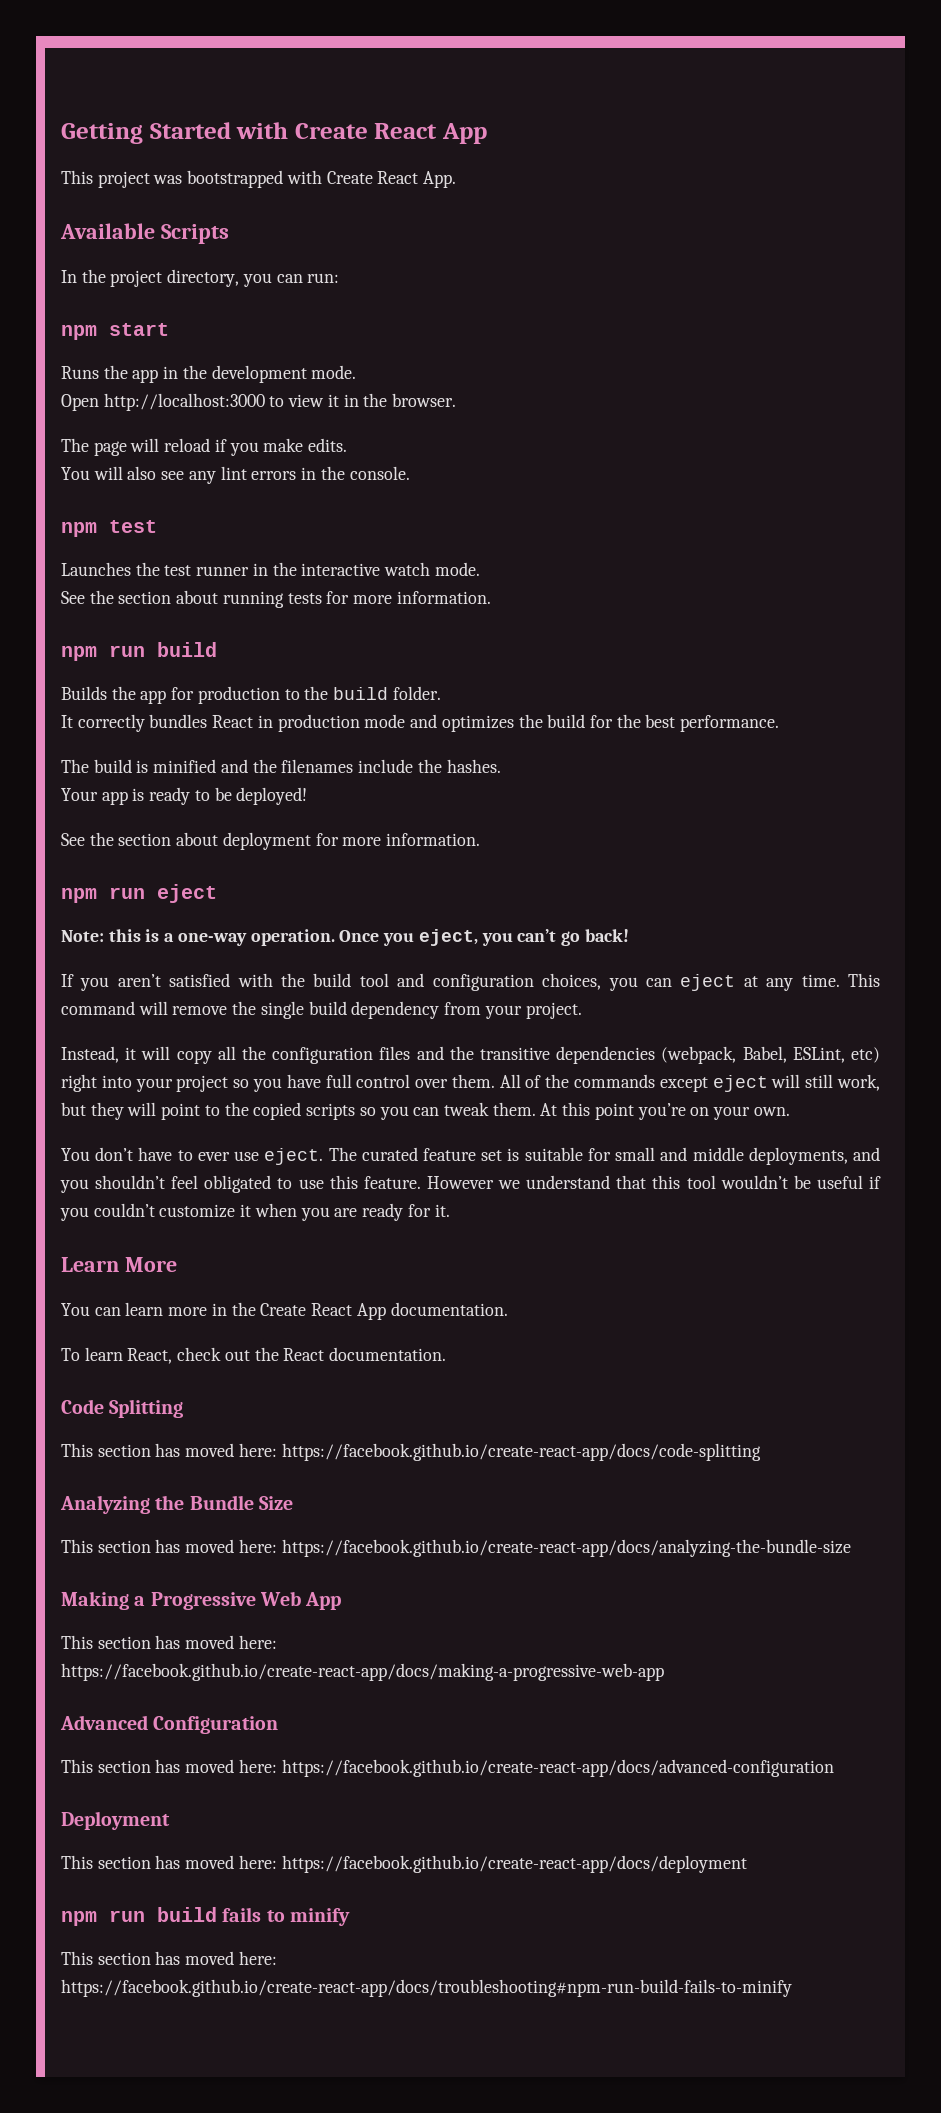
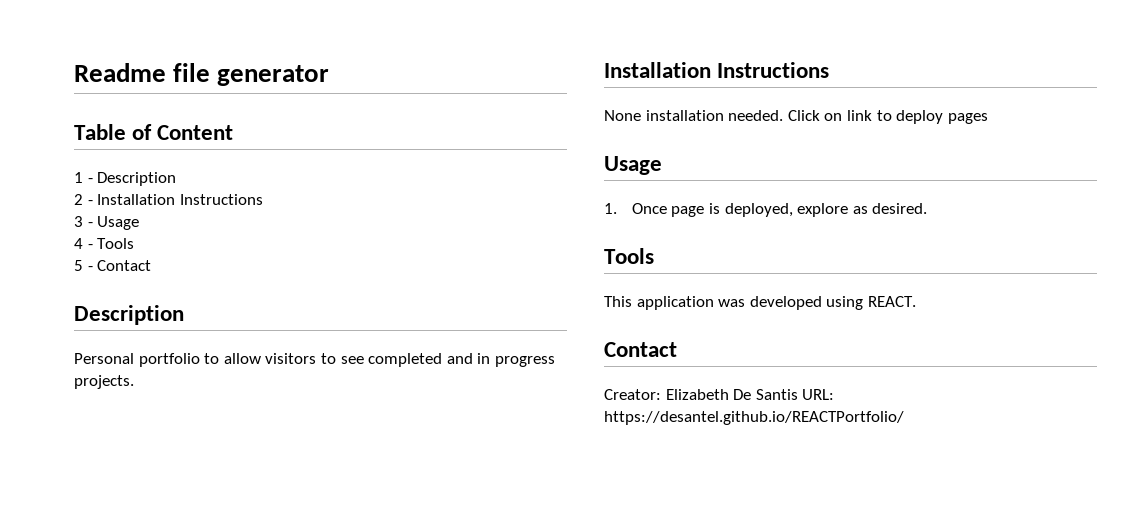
[61,122,488,144] [61,170,457,188] [60,223,229,244] [61,269,340,287] [61,323,169,340] [61,365,357,383] [61,393,457,411] [61,438,348,456] [61,466,410,484] [61,520,157,537] [61,562,480,576] [61,590,491,608] [61,642,217,661] [61,686,441,704] [61,714,780,732] [61,759,501,773] [61,787,308,805] [61,832,481,850] [61,884,217,903] [61,929,629,946] [61,973,880,991] [61,1001,582,1019] [61,1046,881,1064] [61,1074,880,1092] [61,1102,790,1120] [61,1147,880,1165] [60,1175,882,1193] [60,1203,450,1221] [61,1257,177,1272] [61,1302,508,1320] [61,1347,447,1364] [61,1399,184,1418] [61,1443,761,1461] [60,1495,293,1514] [61,1539,851,1557] [61,1591,342,1610] [61,1635,277,1649] [61,1663,664,1681] [60,1715,279,1734] [61,1759,834,1777] [61,1811,170,1830] [61,1855,747,1873] [61,1907,350,1926] [61,1951,277,1965] [61,1979,792,1997] Getting Started with Create React App // This project was bootstrapped with Create React App. // Available Scripts // In the project directory, you can run: // npm start // Runs the app in the development mode. // Open http://localhost:3000 to view it in the browser. // The page will reload if you make edits. // You will also see any lint errors in the console. // npm test // Launches the test runner in the interactive watch mode. // See the section about running tests for more information. // npm run build // Builds the app for production to the build folder. // It correctly bundles React in production mode and optimizes the build for the best performance. // The build is minified and the filenames include the hashes. // Your app is ready to be deployed! // See the section about deployment for more information. // npm run eject // Note: this is a one-way operation. Once you eject, you can’t go back! // If you aren’t satisfied with the build tool and configuration choices, you can eject at any time. This command will remove the single build dependency from your project. // Instead, it will copy all the configuration files and the transitive dependencies (webpack, Babel, ESLint, etc) right into your project so you have full control over them. All of the commands except eject will still work, but they will point to the copied scripts so you can tweak them. At this point you’re on your own. // You don’t have to ever use eject. The curated feature set is suitable for small and middle deployments, and you shouldn’t feel obligated to use this feature. However we understand that this tool wouldn’t be useful if you couldn’t customize it when you are ready for it. // Learn More // You can learn more in the Create React App documentation. // To learn React, check out the React documentation. // Code Splitting // This section has moved here: https://facebook.github.io/create-react-app/docs/code-splitting // Analyzing the Bundle Size // This section has moved here: https://facebook.github.io/create-react-app/docs/analyzing-the-bundle-size // Making a Progressive Web App // This section has moved here: https://facebook.github.io/create-react-app/docs/making-a-progressive-web-app // Advanced Configuration // This section has moved here: https://facebook.github.io/create-react-app/docs/advanced-configuration // Deployment // This section has moved here: https://facebook.github.io/create-react-app/docs/deployment // npm run build fails to minify // This section has moved here: https://facebook.github.io/create-react-app/docs/troubleshooting#npm-run-build-fails-to-minify -> [74,63,330,86] [74,124,234,140] [74,172,177,186] [74,194,263,205] [74,216,140,230] [74,238,135,249] [74,260,152,271] [74,305,184,325] [74,353,555,367] [74,375,134,389] [604,62,830,78] [604,110,988,124] [604,156,662,175] [604,203,928,217] [604,248,654,264] [604,296,916,310] [604,342,677,357] [604,389,835,400] [604,411,904,425] Readme file generator // Table of Content // 1 - Description // 2 - Installation Instructions // 3 - Usage // 4 - Tools // 5 - Contact // Description // Personal portfolio to allow visitors to see completed and in progress projects. // Installation Instructions // None installation needed. Click on link to deploy pages // Usage // 1. Once page is deployed, explore as desired. // Tools // This application was developed using REACT. // Contact // Creator: Elizabeth De Santis URL: https://desantel.github.io/REACTPortfolio/

